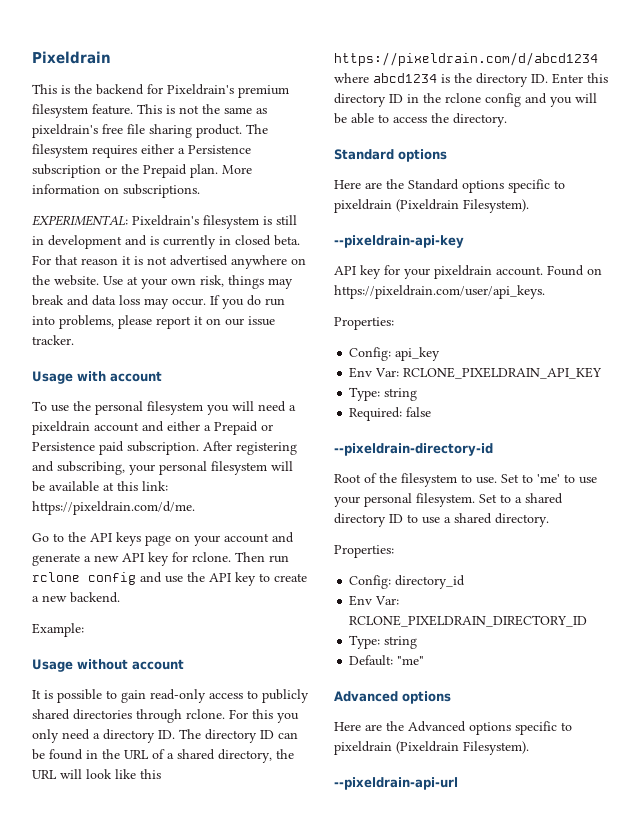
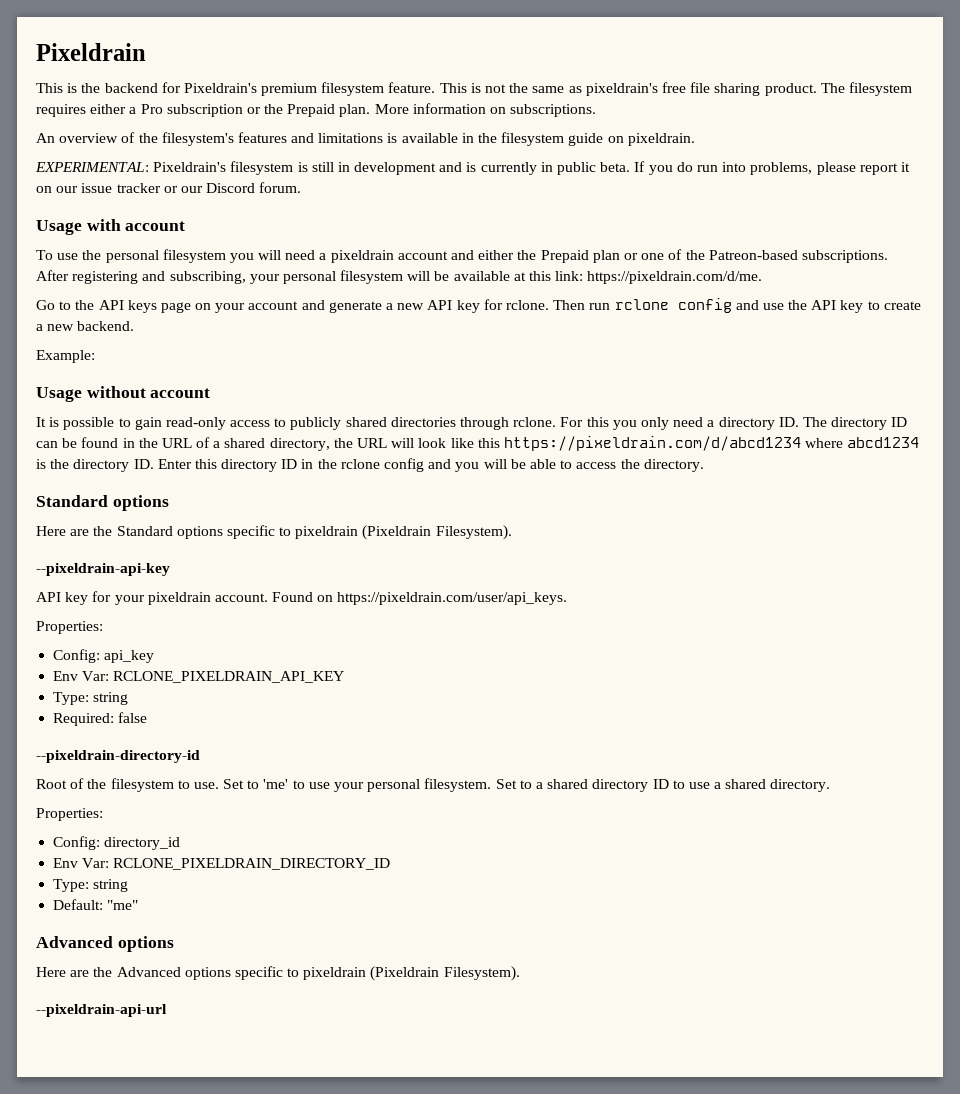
[188,145,251,154] Persistence -> [140,104,163,114] Pro
(200, 191) none -> [36,132,695,146] // An overview of the filesystem's features and limitations is available in the filesystem guide on pixeldrain.
[235,235,300,246] [32,255,306,269] [32,275,293,289] [32,295,206,309] closed beta. For that reason it is not advertised anywhere on the website. Use at your own risk, things may break and data loss may occur. -> [557,162,631,175] public beta.
[32,335,74,345] tracker. -> [116,182,302,193] tracker or our Discord forum.
[204,421,273,435] [32,441,199,455] a Prepaid or Persistence paid subscription. -> [517,249,888,263] the Prepaid plan or one of the Patreon-based subscriptions.

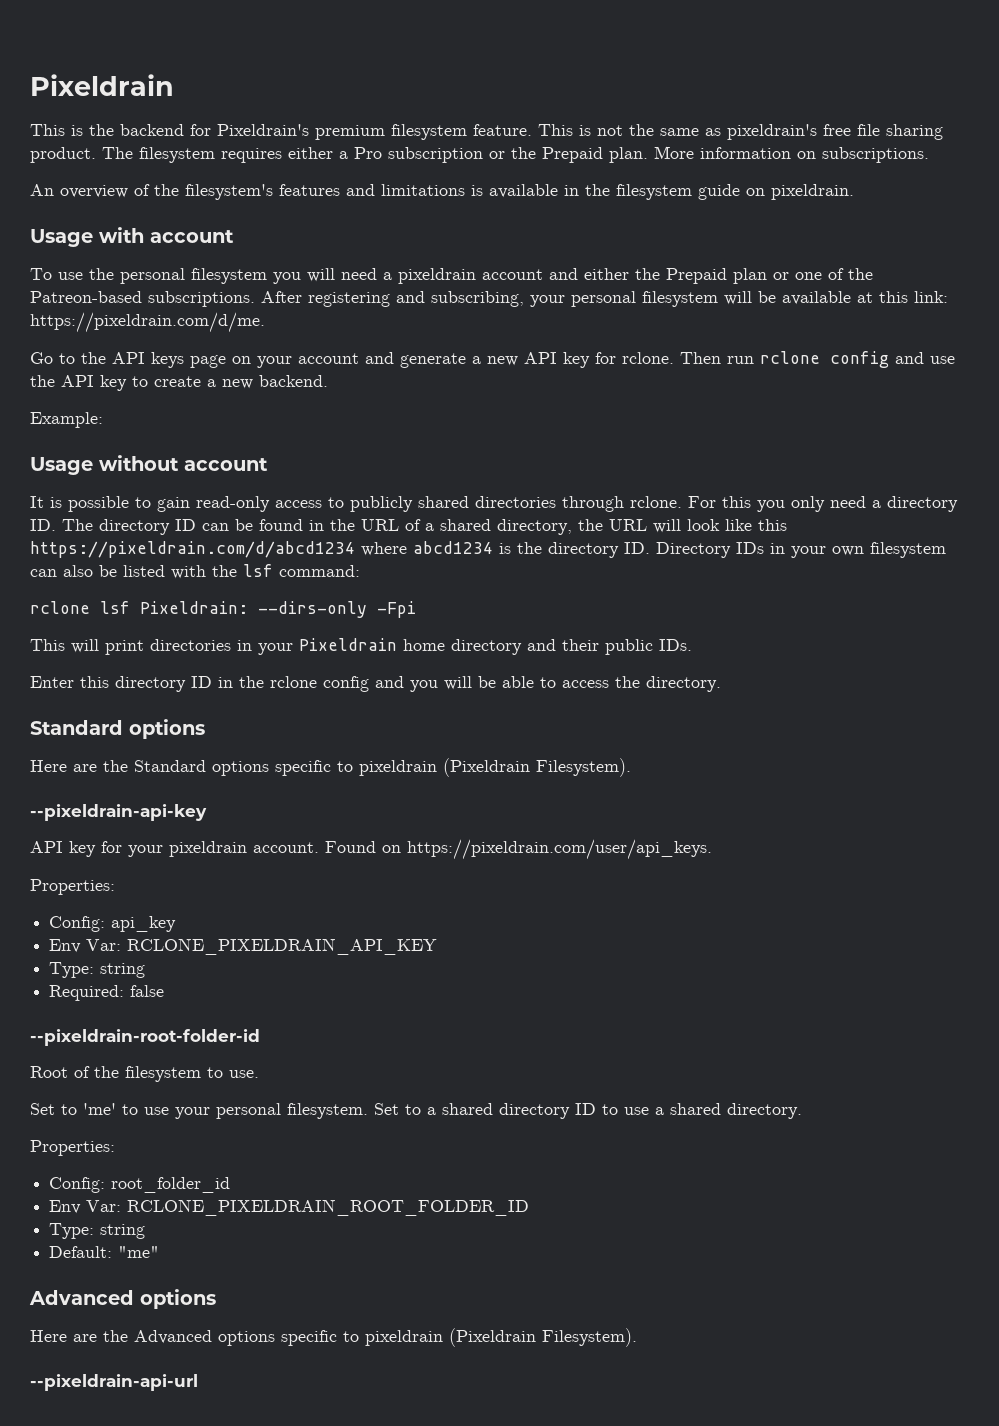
[35,161,910,175] [36,182,302,193] // EXPERIMENTAL: Pixeldrain's filesystem is still in development and is currently in public beta. If you do run into problems, please report it on our issue tracker or our Discord forum. -> (854, 192) none
(154, 464) none -> [656,542,946,558] [30,564,360,579] [30,601,416,618] [30,638,692,655] Directory IDs in your own filesystem can also be listed with the lsf command: // rclone lsf Pixeldrain: --dirs-only -Fpi // This will print directories in your Pixeldrain home directory and their public IDs. //
[36,750,200,763] --pixeldrain-directory-id -> [30,1029,260,1046] --pixeldrain-root-folder-id
(219, 785) none -> (259, 1074) //
[104,837,181,850] [53,858,391,870] directory_id // Env Var: RCLONE_PIXELDRAIN_DIRECTORY_ID -> [111,1177,231,1193] [49,1199,530,1216] root_folder_id // Env Var: RCLONE_PIXELDRAIN_ROOT_FOLDER_ID

